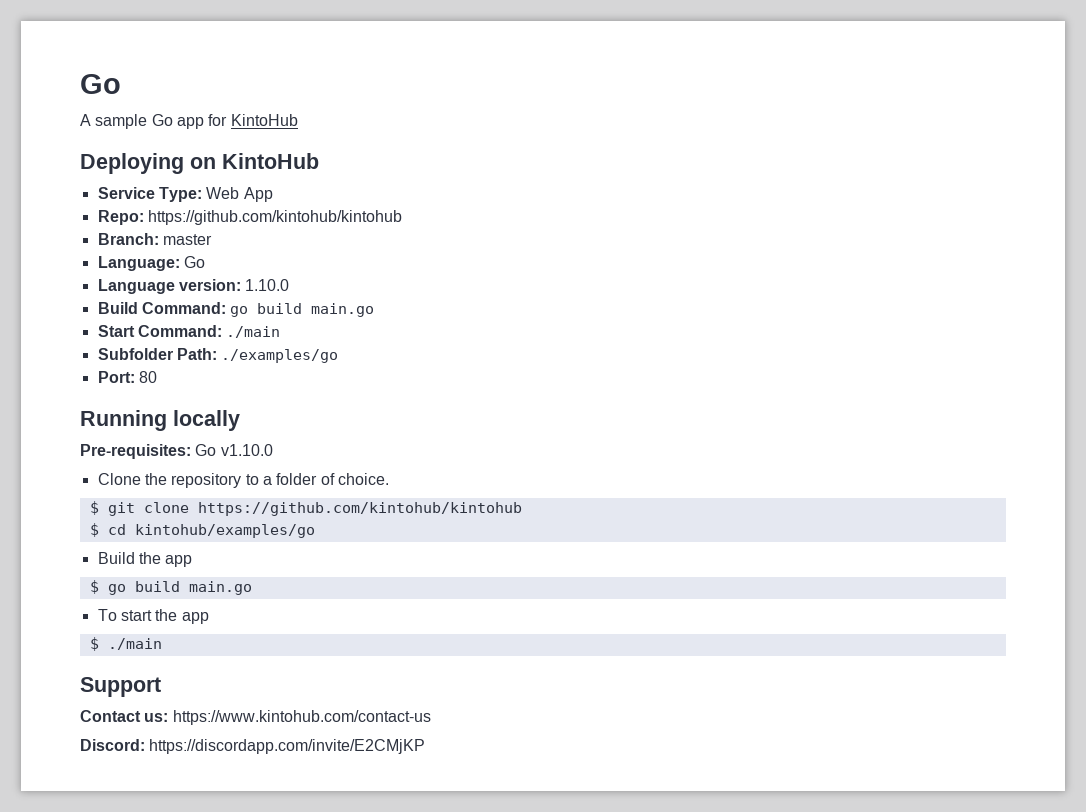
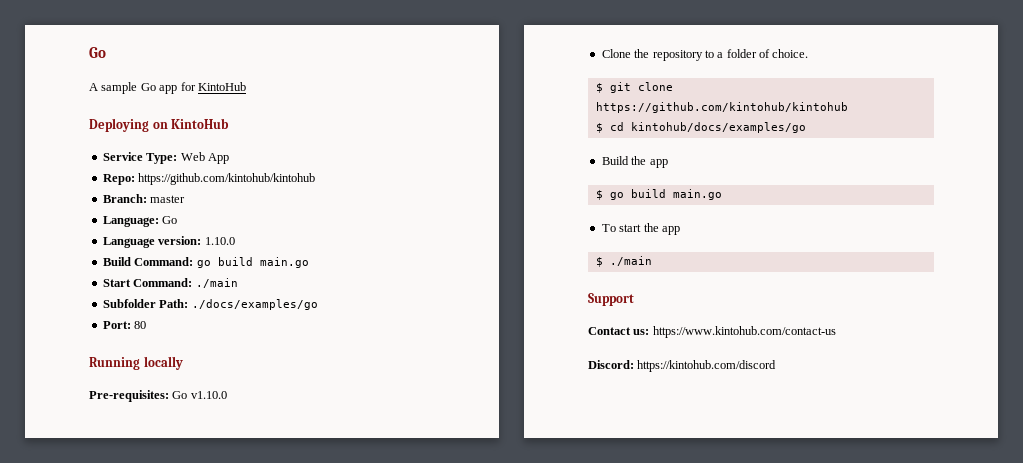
[221,349,339,363] ./examples/go -> [191,299,318,310] ./docs/examples/go
[134,524,315,538] kintohub/examples/go -> [630,122,806,133] kintohub/docs/examples/go
[149,739,426,754] https://discordapp.com/invite/E2CMjKP -> [637,360,777,372] https://kintohub.com/discord

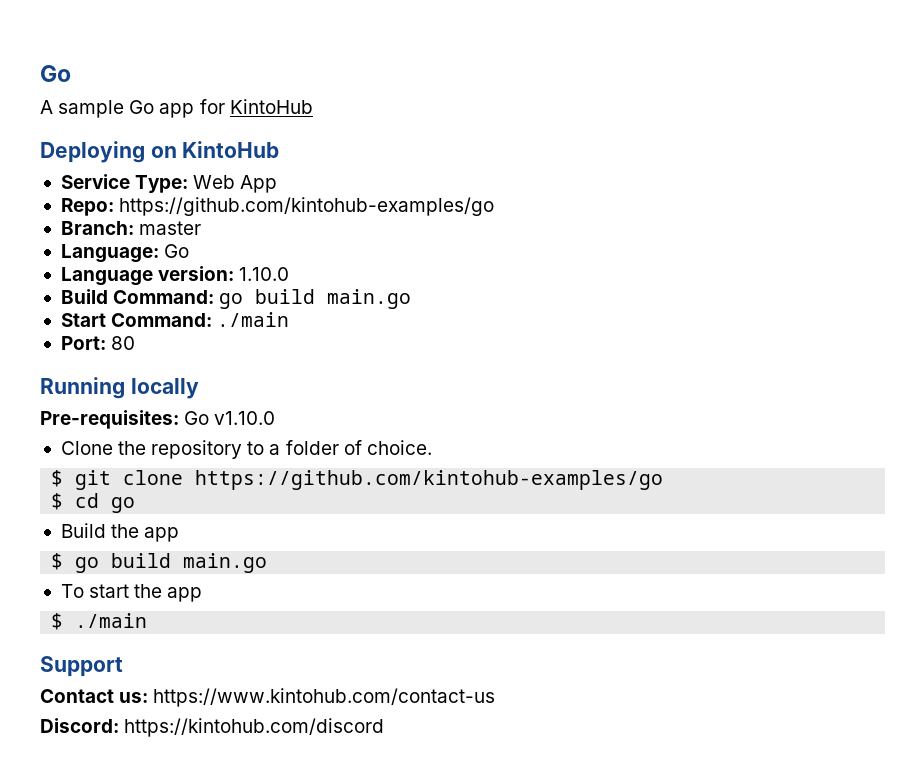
[138,173,316,185] https://github.com/kintohub/kintohub -> [119,197,495,216] https://github.com/kintohub-examples/go
[102,299,318,310] // Subfolder Path: ./docs/examples/go -> (290, 319) none
[595,102,848,113] https://github.com/kintohub/kintohub -> [195,470,664,490] https://github.com/kintohub-examples/go
[630,122,806,133] kintohub/docs/examples/go -> [111,497,136,513] go

